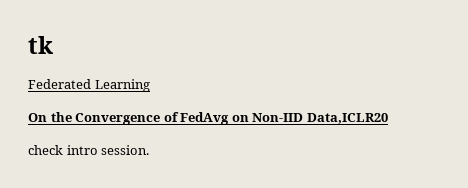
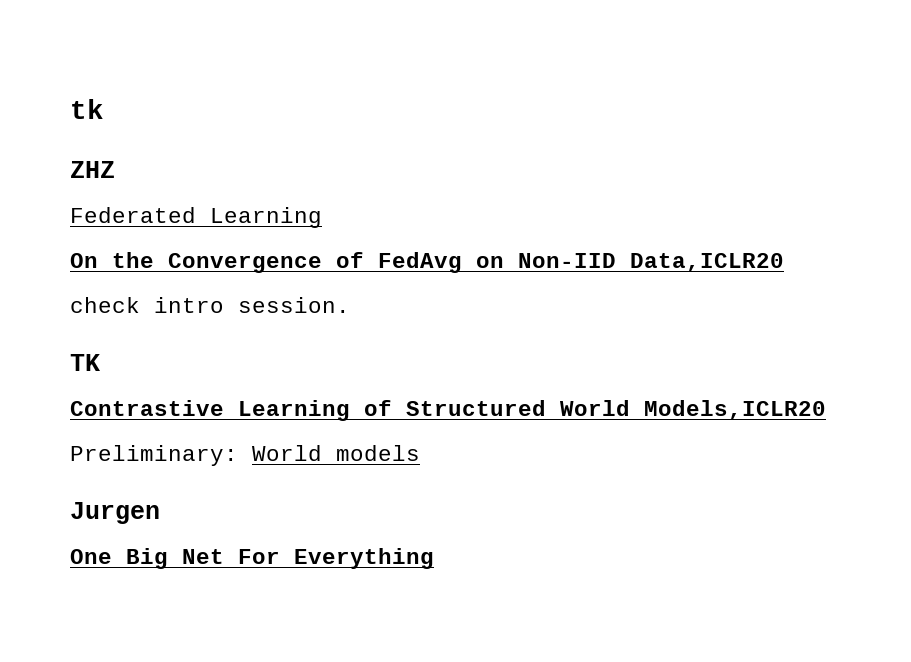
(53, 45) none -> [70,161,115,178] // ZHZ
(150, 150) none -> [70,354,100,371] [70,400,826,421] [70,445,420,466] [70,502,160,524] [70,548,434,569] // TK // Contrastive Learning of Structured World Models,ICLR20 // Preliminary: World models // Jurgen // One Big Net For Everything

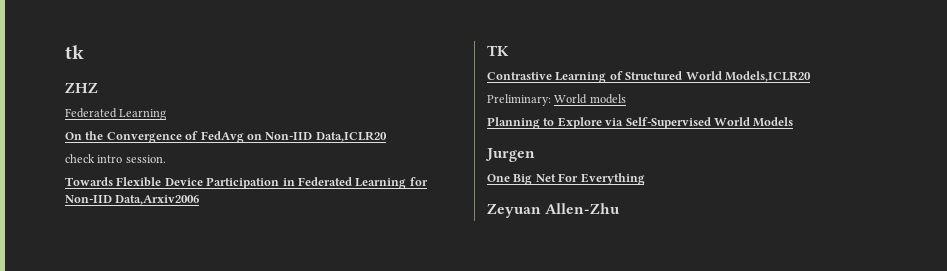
(350, 305) none -> [65,177,428,189] [65,195,200,205] // Towards Flexible Device Participation in Federated Learning for Non-IID Data,Arxiv2006
(420, 453) none -> [487,117,794,129] // Planning to Explore via Self-Supervised World Models
(434, 558) none -> [487,203,620,218] // Zeyuan Allen-Zhu

